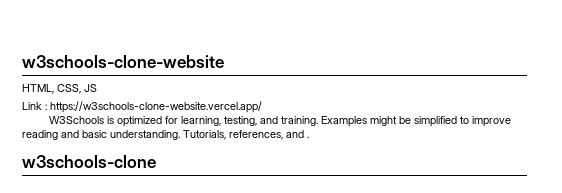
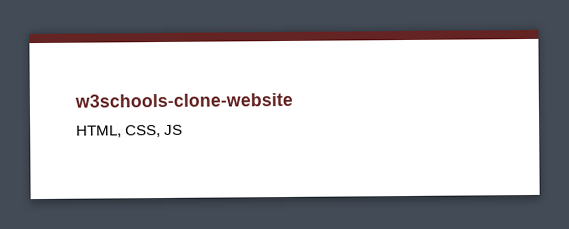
[22,101,262,113] [48,116,511,127] [22,130,309,140] [22,155,156,168] // Link : https://w3schools-clone-website.vercel.app/ // W3Schools is optimized for learning, testing, and training. Examples might be simplified to improve reading and basic understanding. Tutorials, references, and . // w3schools-clone -> (184, 129) none

